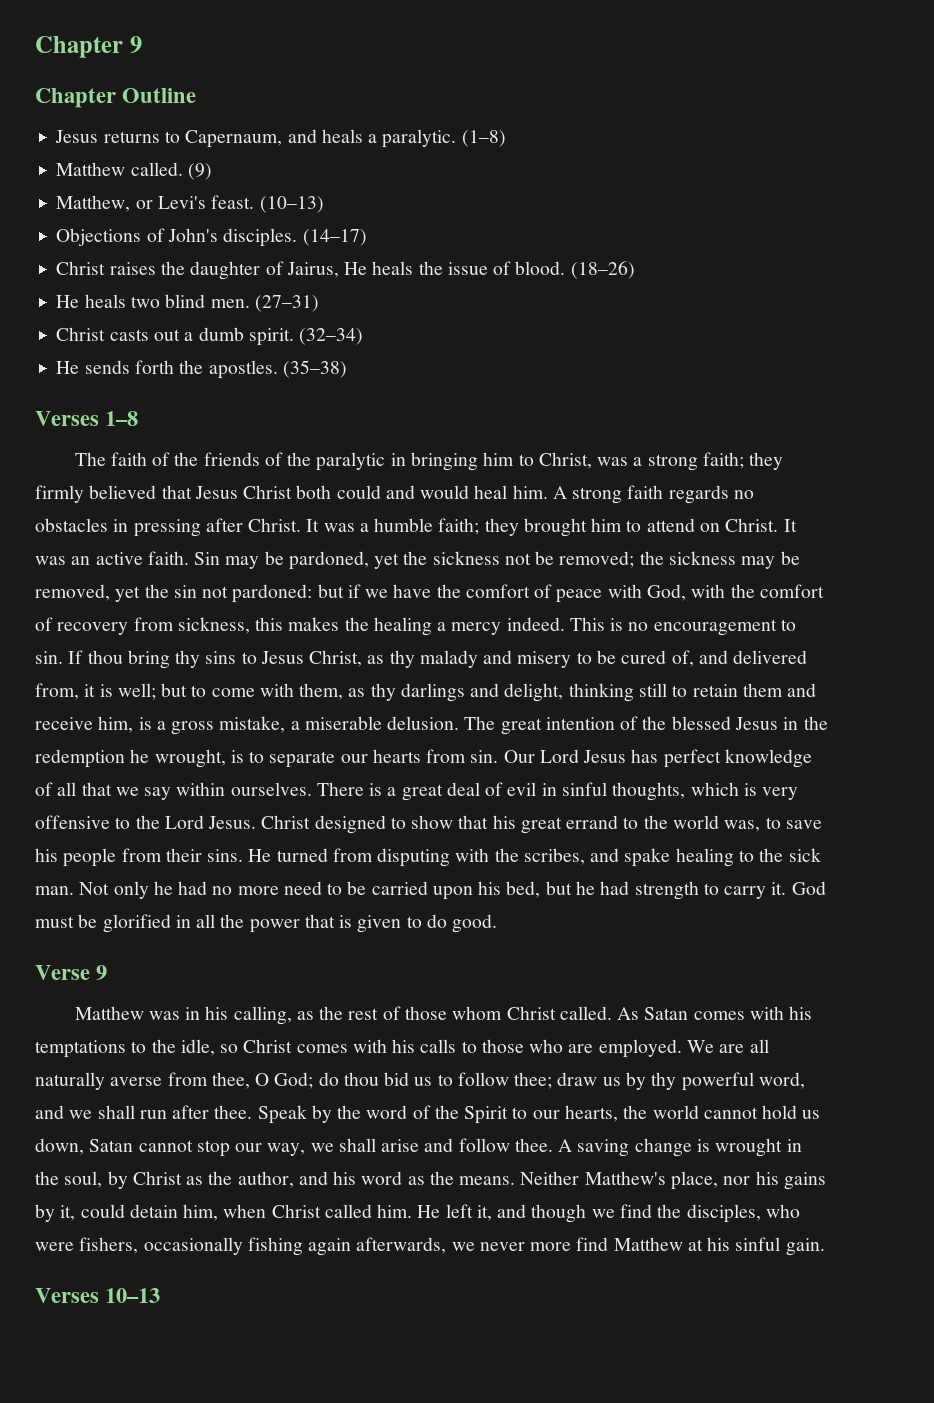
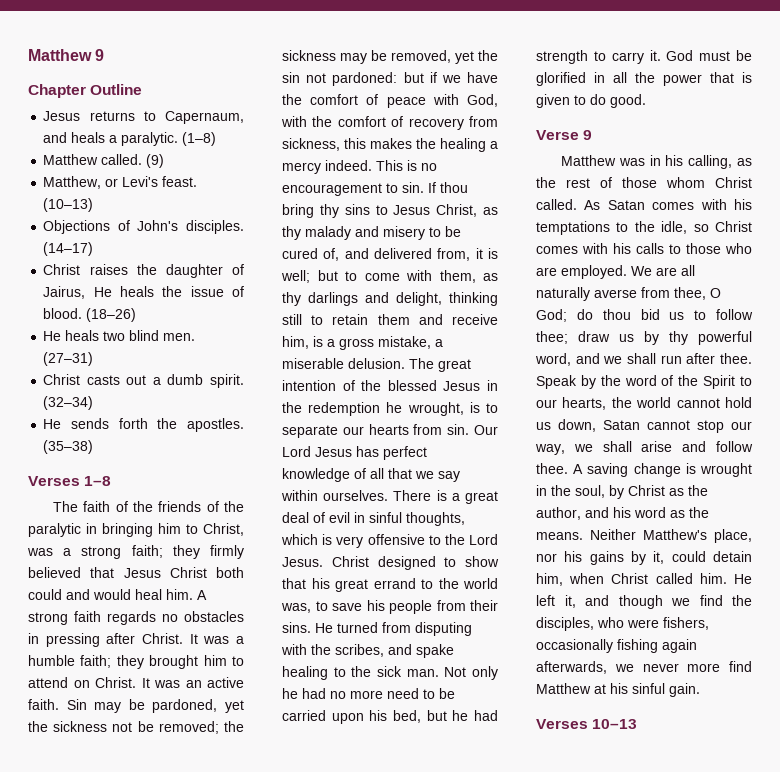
[35,36,123,58] Chapter -> [28,49,92,61] Matthew

